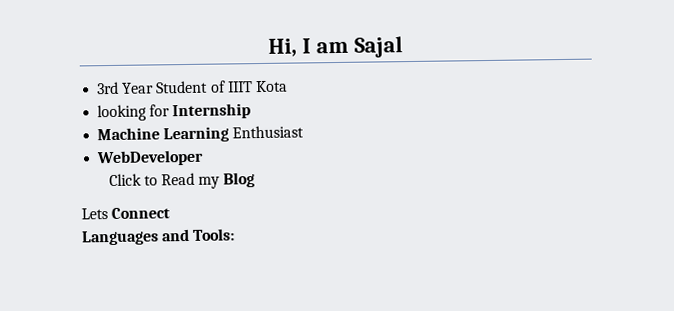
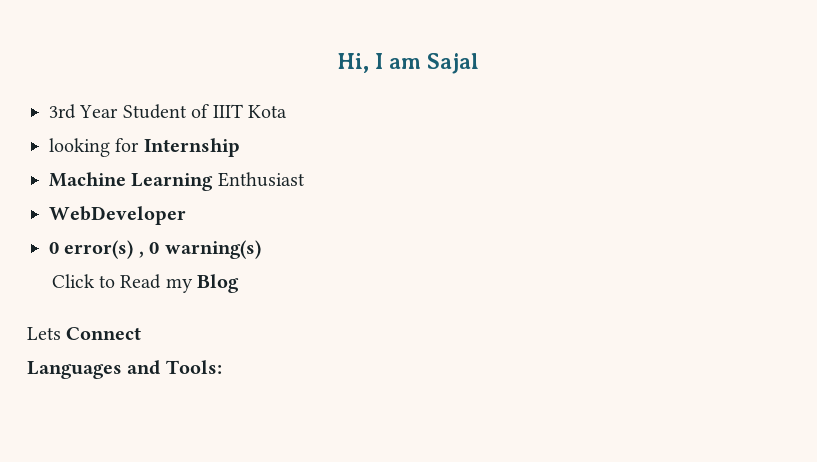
(205, 158) none -> [49,240,261,259] // 0 error(s) , 0 warning(s)

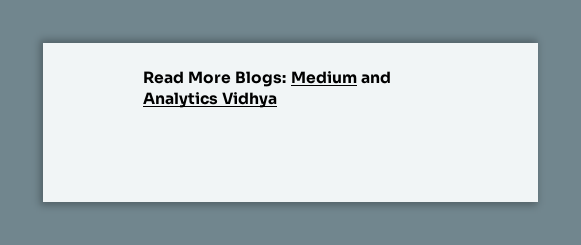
[338,53,479,74] [49,104,287,119] [49,138,240,157] [49,172,305,191] [49,206,186,225] [49,240,261,259] [51,274,240,293] [27,327,142,340] [27,360,222,379] Hi, I am Sajal // 3rd Year Student of IIIT Kota // looking for Internship // Machine Learning Enthusiast // WebDeveloper // 0 error(s) , 0 warning(s) // Click to Read my Blog // Lets Connect // Languages and Tools: -> [143,71,391,87] [143,92,278,108] Read More Blogs: Medium and Analytics Vidhya

